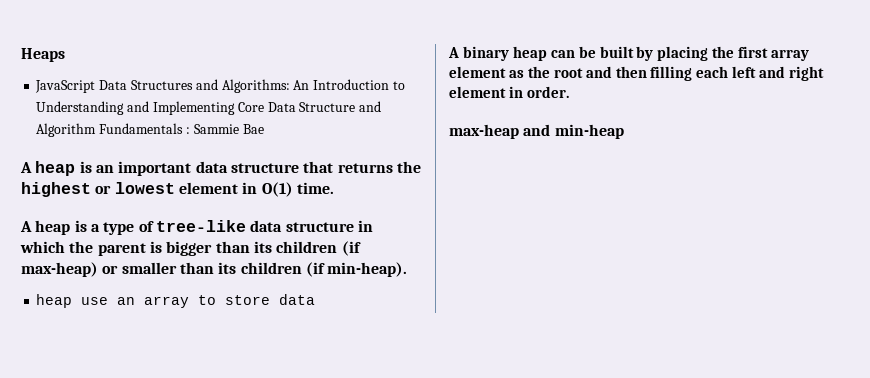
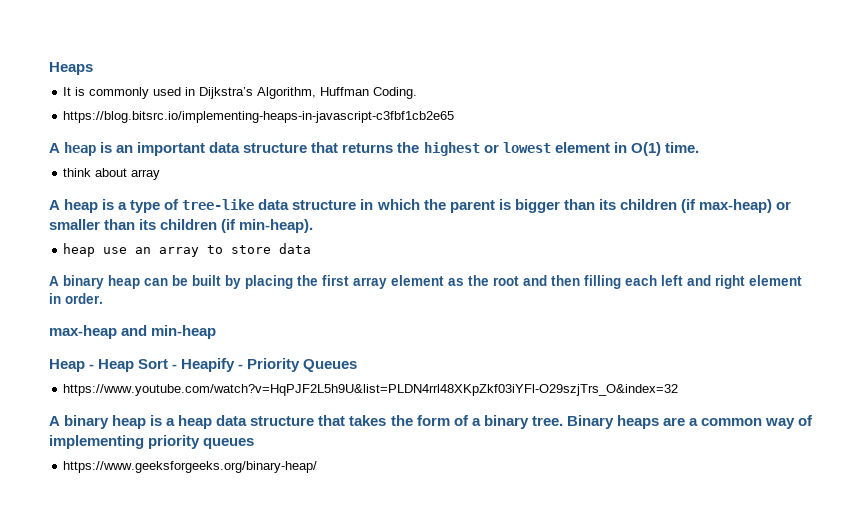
[35,79,405,93] [36,101,382,115] [36,123,264,137] JavaScript Data Structures and Algorithms: An Introduction to Understanding and Implementing Core Data Structure and Algorithm Fundamentals : Sammie Bae -> [63,87,418,99] [63,111,455,123] It is commonly used in Dijkstra’s Algorithm, Huffman Coding. // https://blog.bitsrc.io/implementing-heaps-in-javascript-c3fbf1cb2e65
(334, 188) none -> [63,168,161,180] // think about array
(624, 131) none -> [49,358,358,372] [63,384,679,396] [49,415,814,429] [49,435,255,449] [63,461,318,473] // Heap - Heap Sort - Heapify - Priority Queues // https://www.youtube.com/watch?v=HqPJF2L5h9U&list=PLDN4rrl48XKpZkf03iYFl-O29szjTrs_O&index=32 // A binary heap is a heap data structure that takes the form of a binary tree. Binary heaps are a common way of implementing priority queues // https://www.geeksforgeeks.org/binary-heap/

